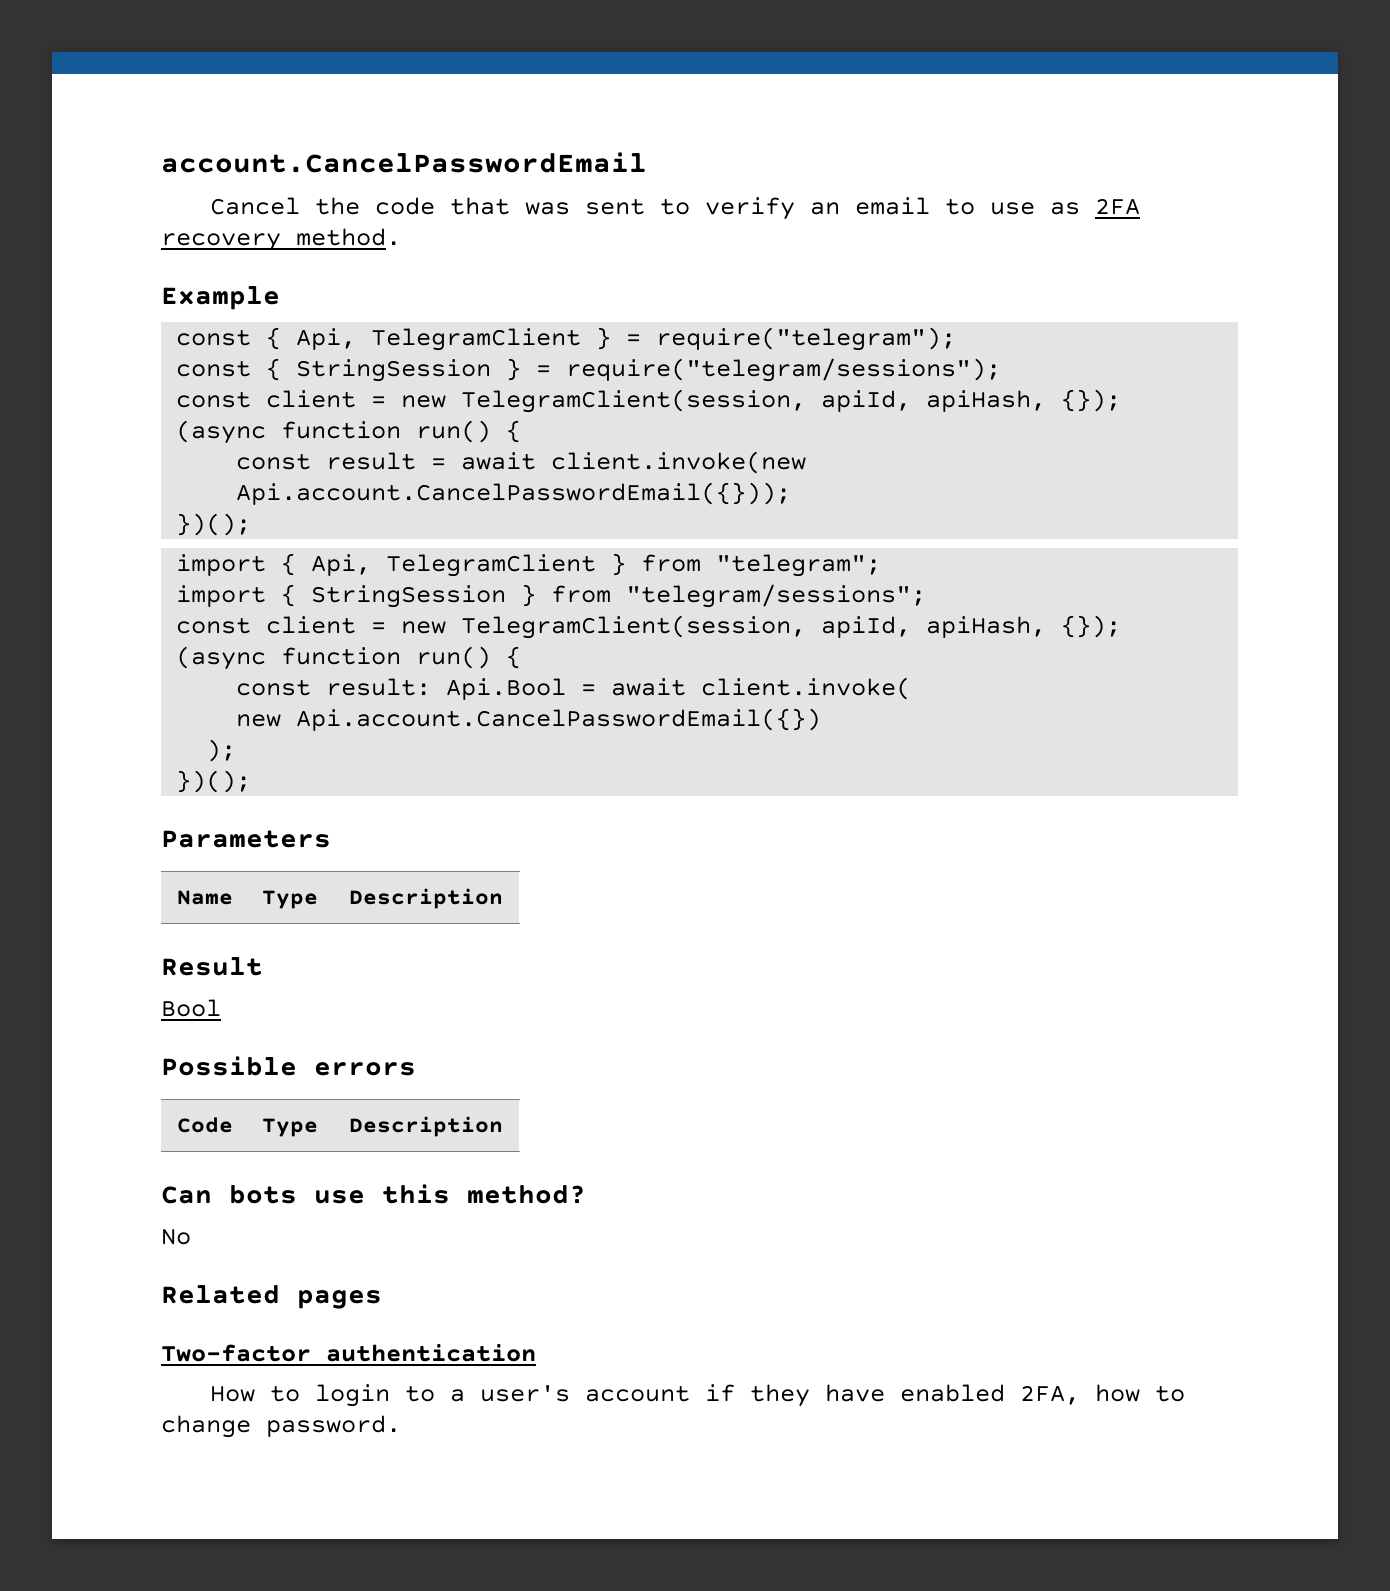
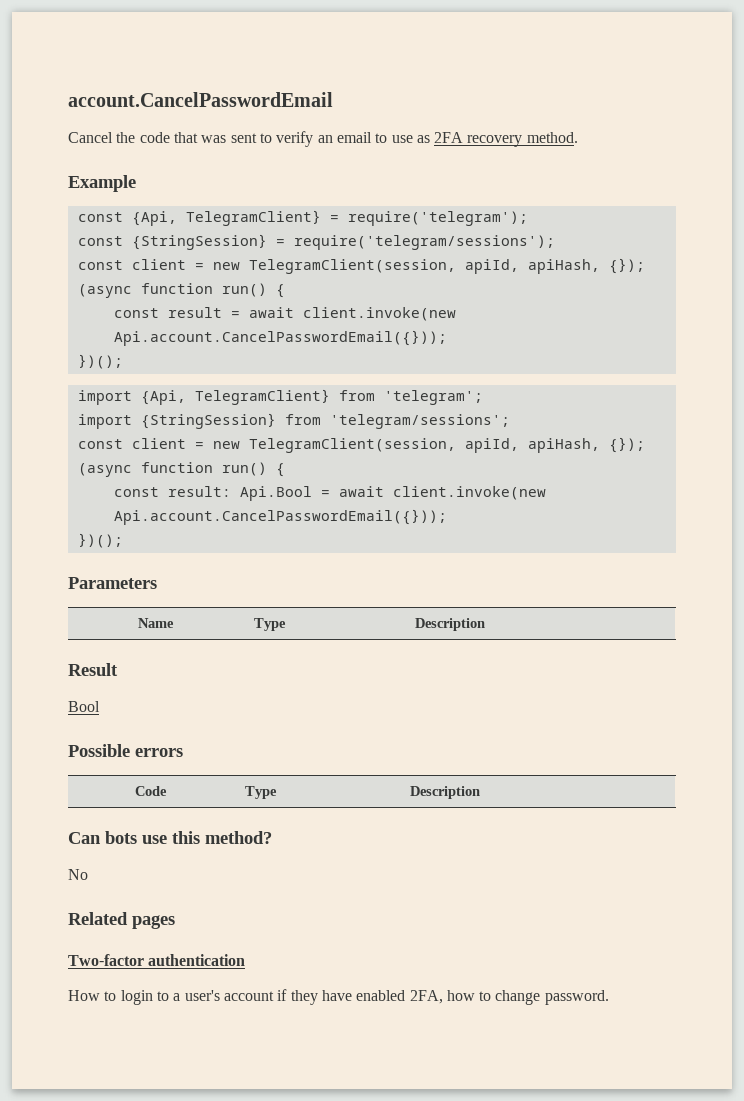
[266,327,957,351] [176,358,1002,382] { Api, TelegramClient } = require("telegram"); // const { StringSession } = require("telegram/sessions"); -> [131,210,528,226] [77,234,555,250] {Api, TelegramClient} = require('telegram'); // const {StringSession} = require('telegram/sessions');
[281,553,882,577] [176,584,927,608] { Api, TelegramClient } from "telegram"; // import { StringSession } from "telegram/sessions"; -> [140,389,483,405] [77,413,510,429] {Api, TelegramClient} from 'telegram'; // import {StringSession} from 'telegram/sessions';
[701,677,912,700] [236,708,822,731] [206,739,237,762] client.invoke( // new Api.account.CancelPasswordEmail({}) // ); -> [392,486,546,500] [113,509,447,525] client.invoke(new Api.account.CancelPasswordEmail({}));

